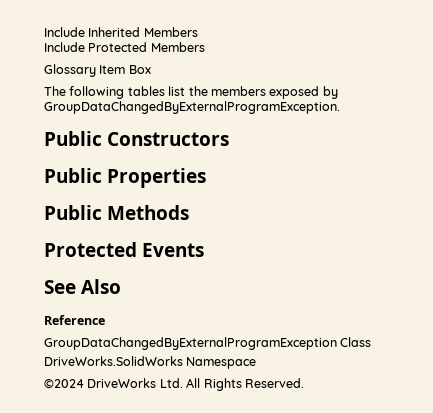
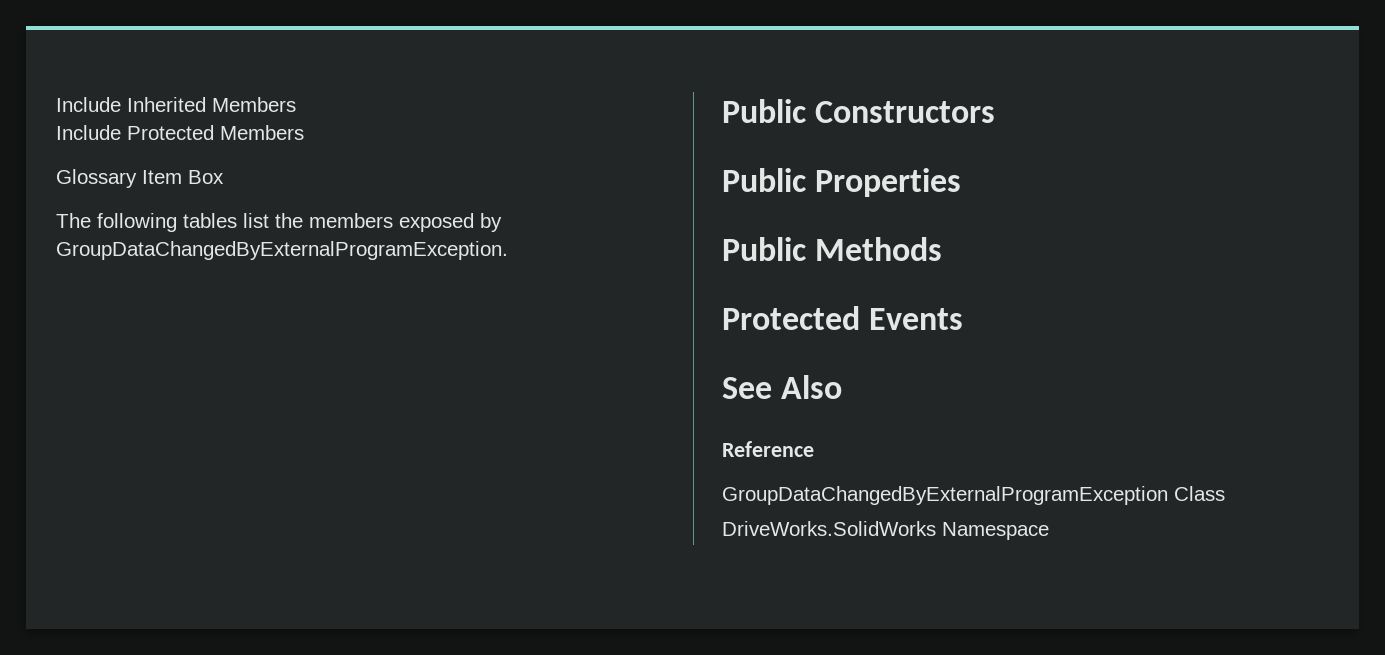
[44,378,304,391] // ©2024 DriveWorks Ltd. All Rights Reserved. -> (1049, 531) none

